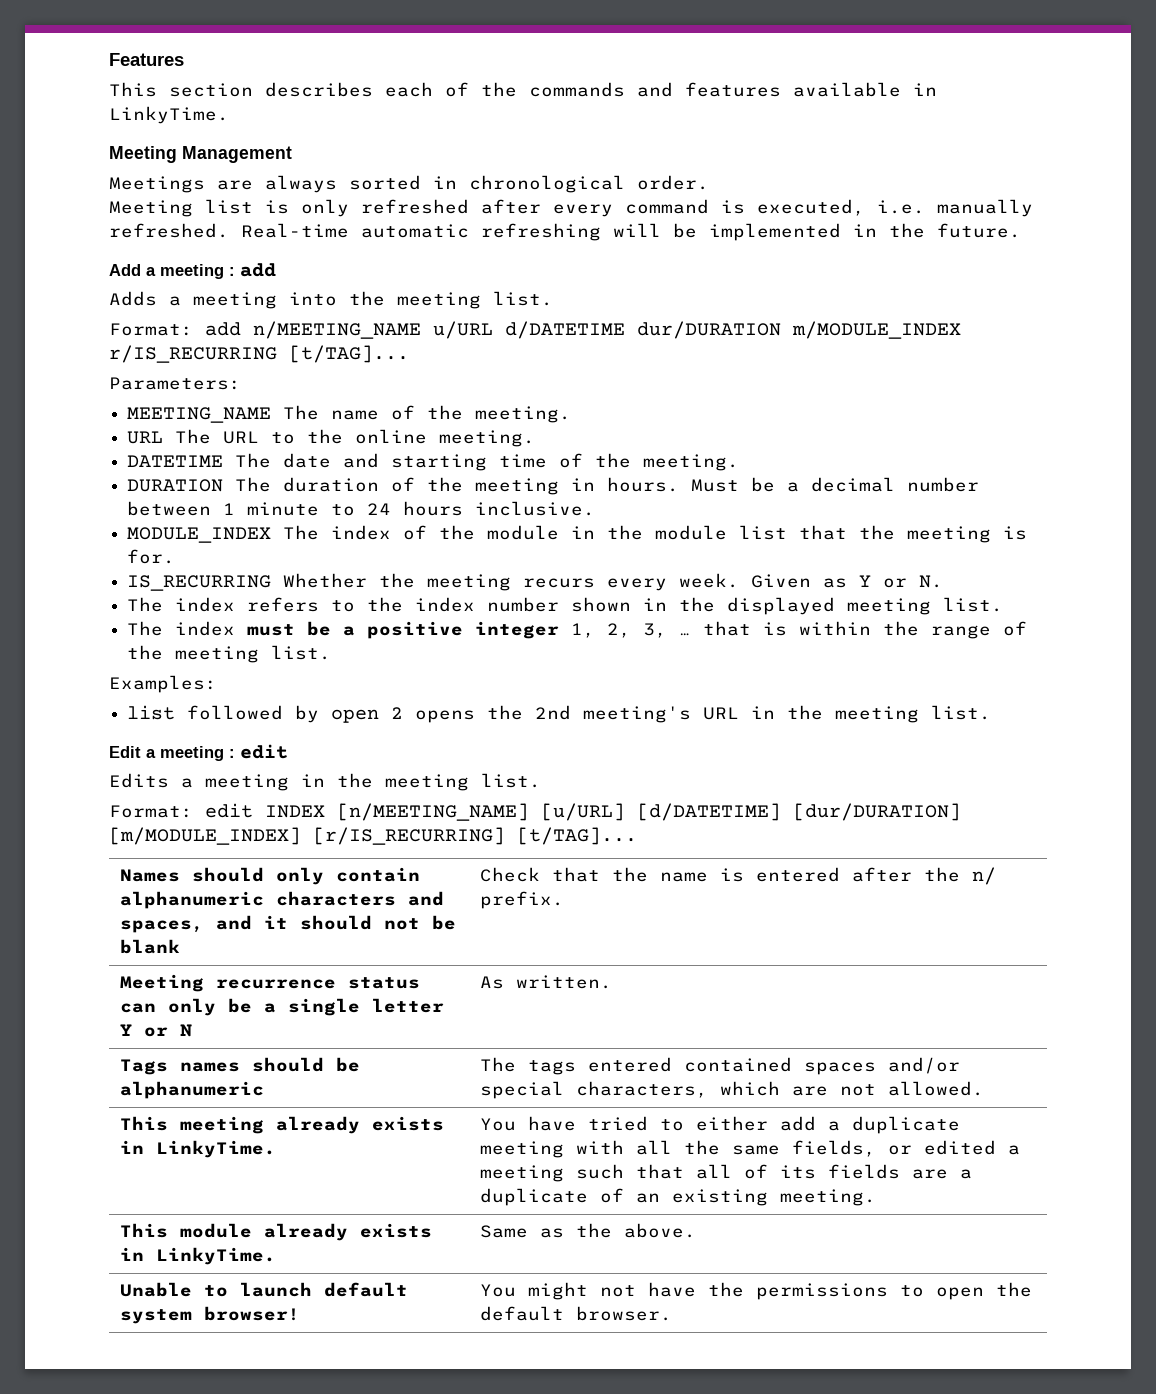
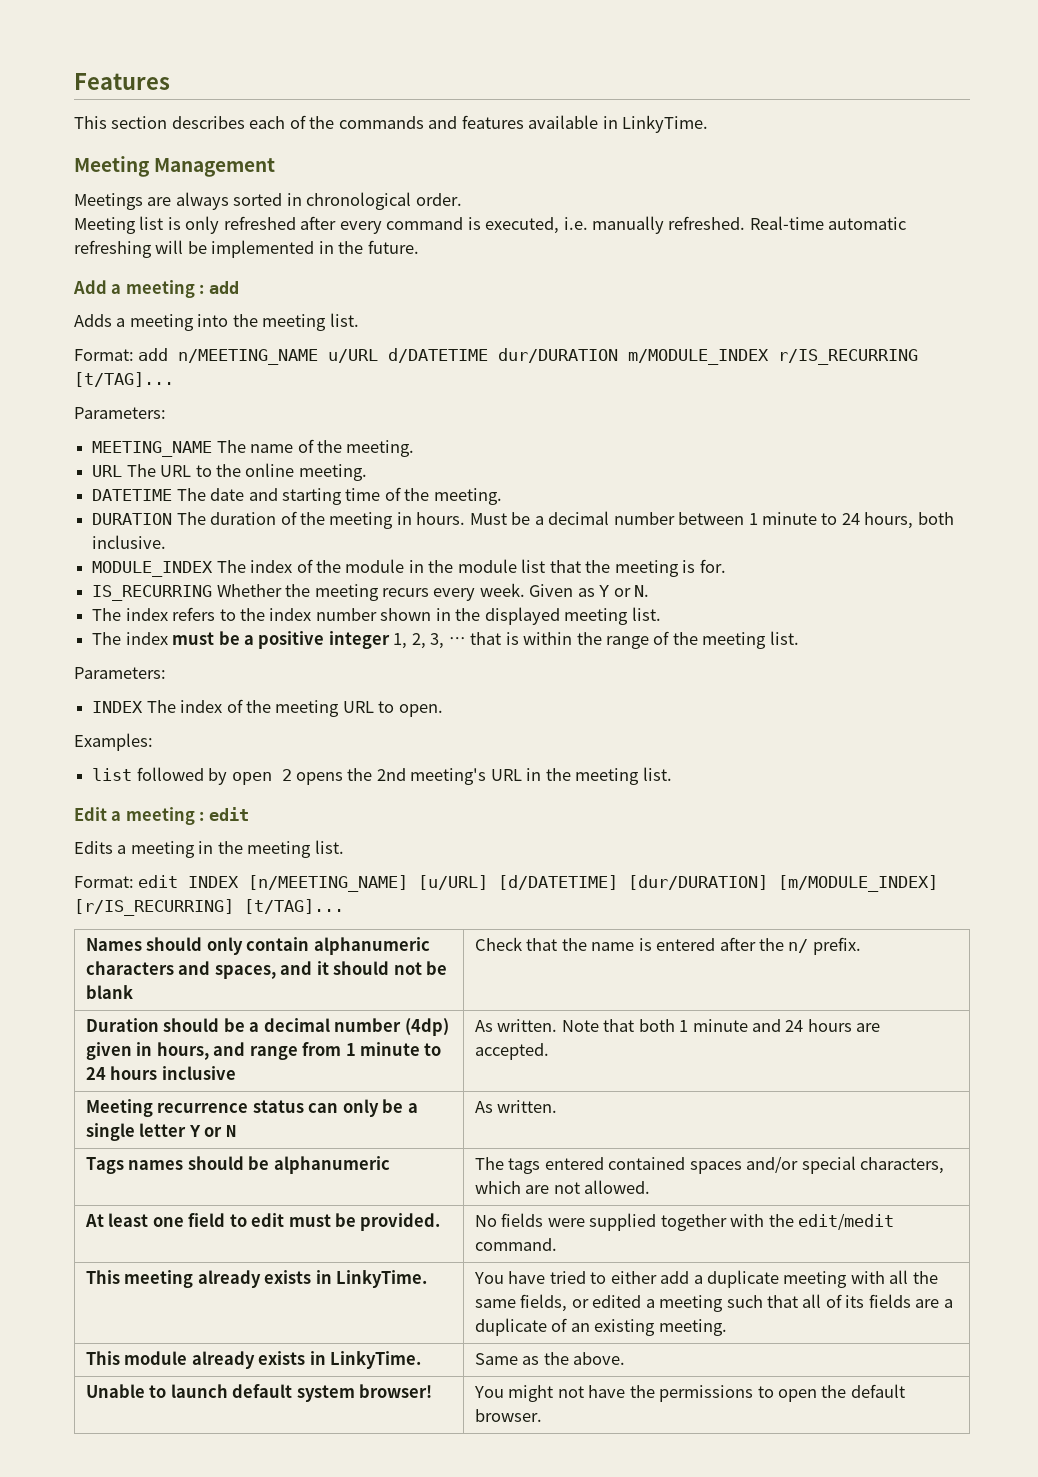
[403,501,464,516] hours -> [864,512,954,529] hours, both
(332, 652) none -> [74,667,166,679] [92,699,443,717] // Parameters: // INDEX The index of the meeting URL to open.
(565, 900) none -> [85,1018,449,1036] [85,1042,442,1060] [85,1066,236,1080] [474,1019,881,1032] [474,1043,549,1060] // Duration should be a decimal number (4dp) given in hours, and range from 1 minute to 24 hours inclusive | As written. Note that both 1 minute and 24 hours are accepted.
(985, 1088) none -> [84,1213,441,1231] [474,1213,894,1231] [474,1238,557,1251] // At least one field to edit must be provided. | No fields were supplied together with the edit/medit command.

